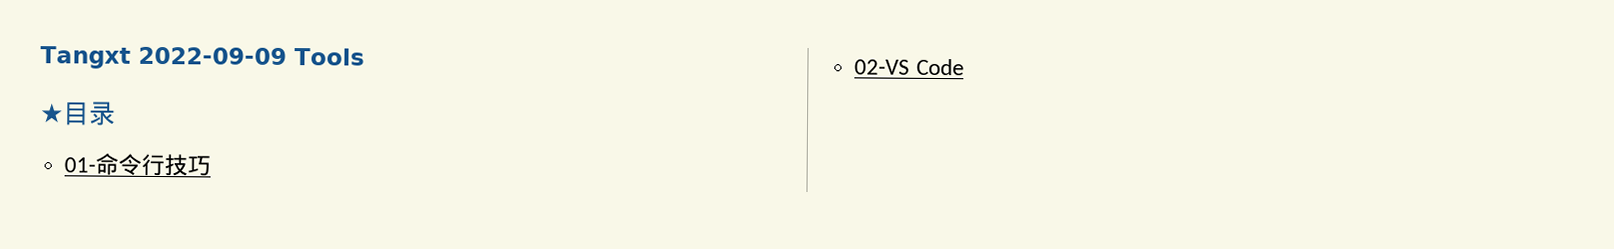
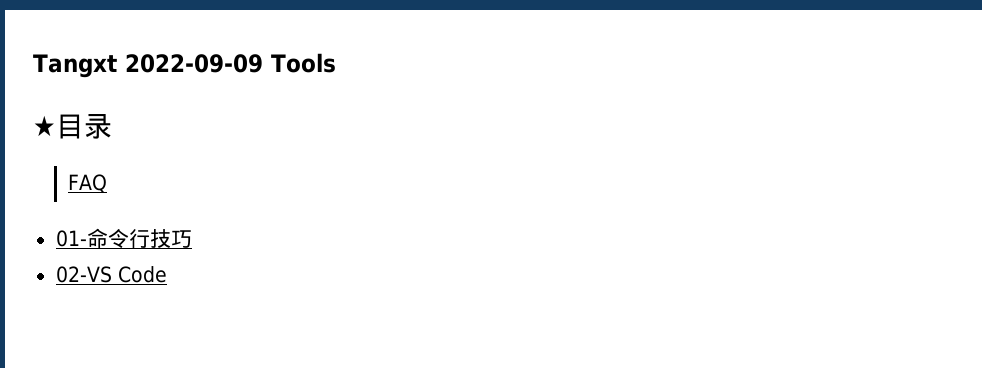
(116, 113) none -> [68,174,108,193] // FAQ

